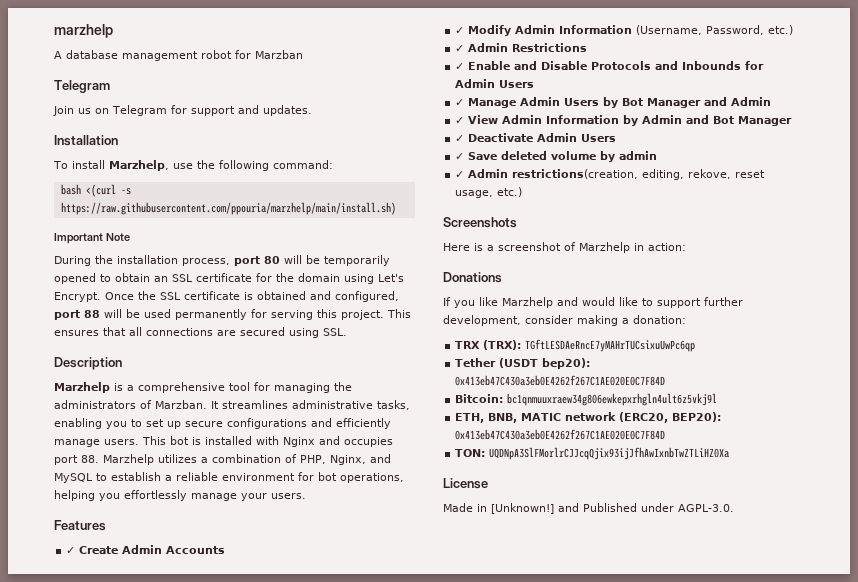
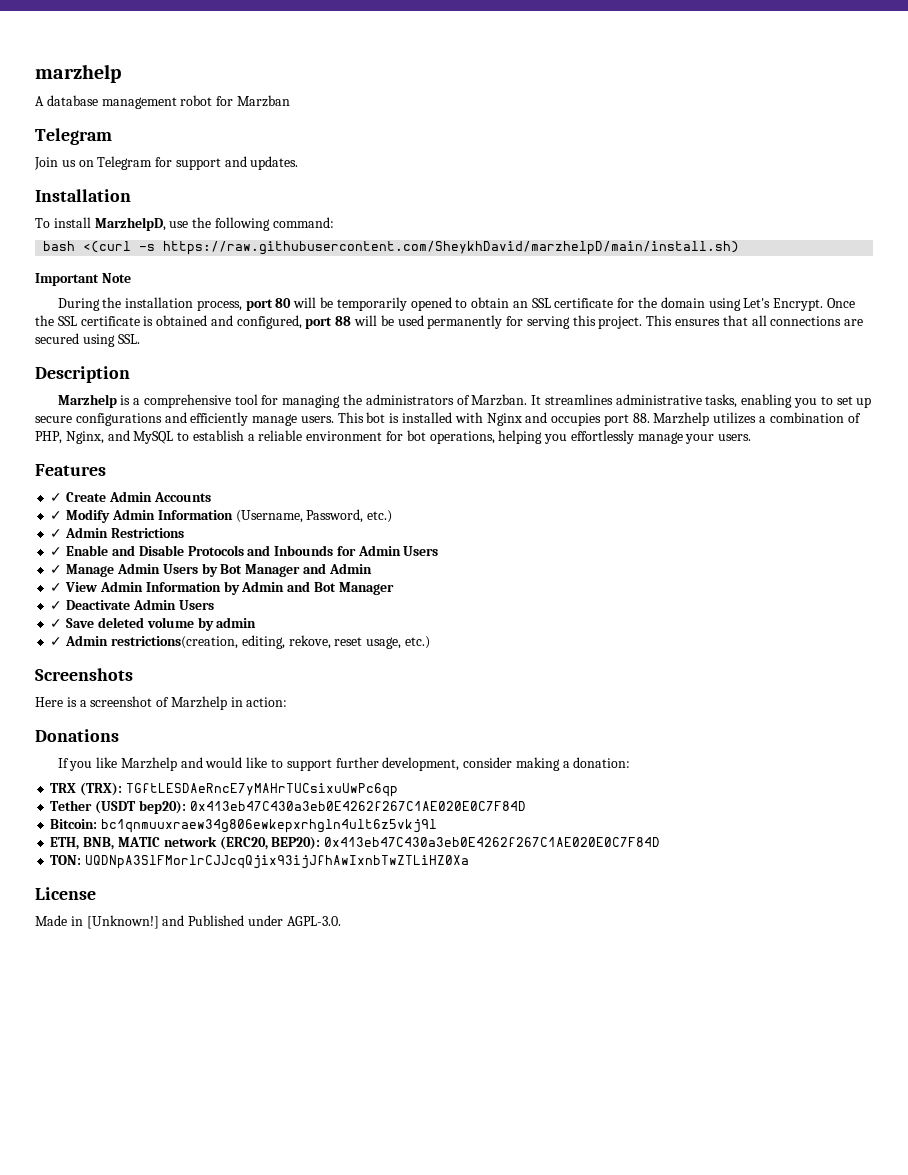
[108,160,169,171] Marzhelp, -> [94,217,166,231] MarzhelpD,
[60,202,396,215] https://raw.githubusercontent.com/ppouria/marzhelp/main/install.sh) -> [163,241,740,255] https://raw.githubusercontent.com/SheykhDavid/marzhelpD/main/install.sh)

